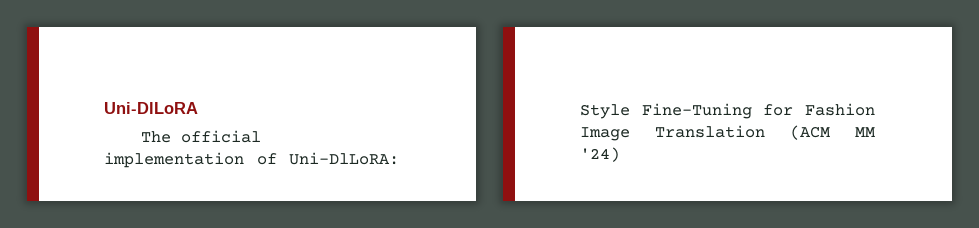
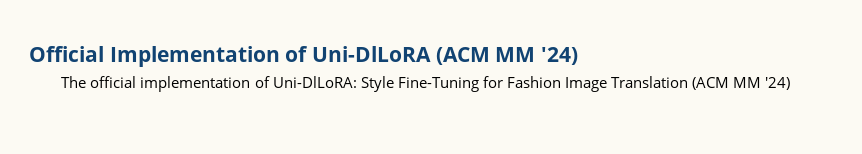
[104,102,198,114] Uni-DlLoRA -> [29,46,579,67] Official Implementation of Uni-DlLoRA (ACM MM '24)

